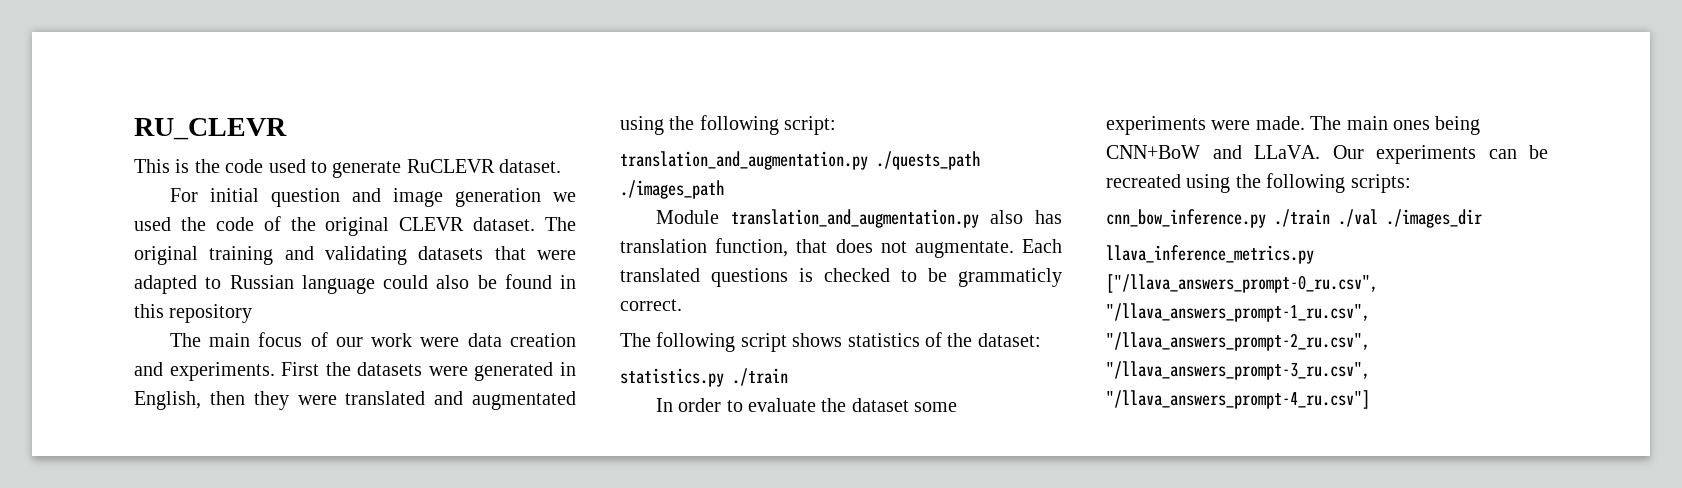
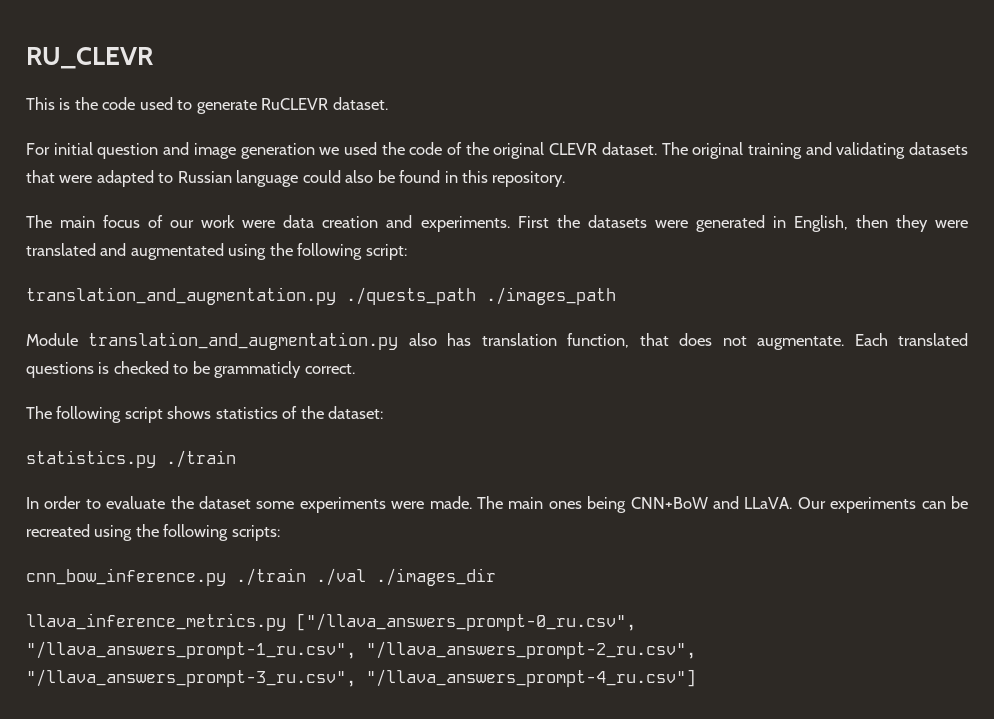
[169,304,253,323] repository -> [492,171,566,187] repository.

